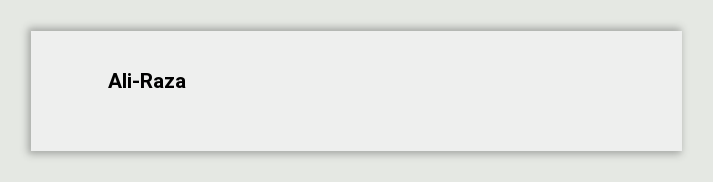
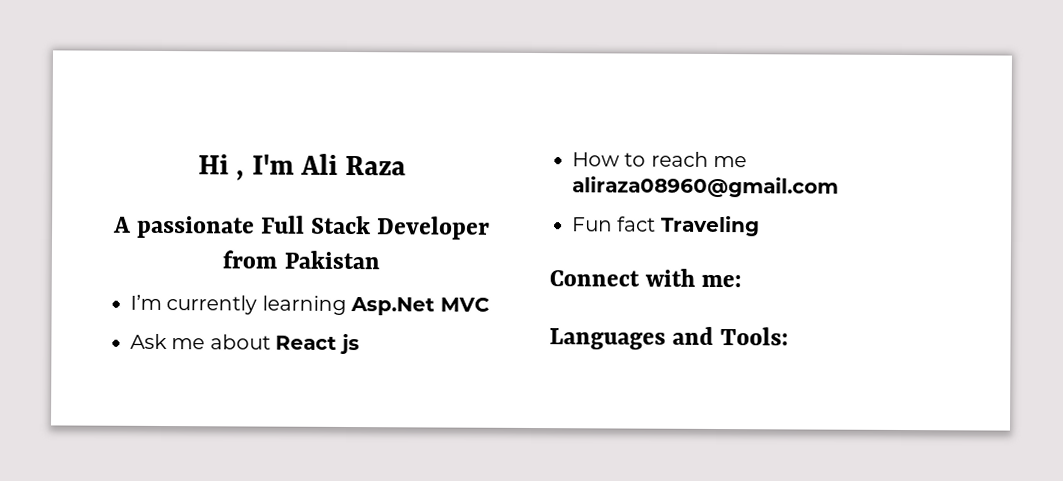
[108,73,186,88] Ali-Raza -> [197,153,407,181] [112,215,491,240] [222,250,380,270] [130,294,490,316] [130,333,360,355] [572,151,748,168] [572,176,839,198] [572,215,760,237] [549,268,743,288] [549,326,790,350] Hi , I'm Ali Raza // A passionate Full Stack Developer from Pakistan // I’m currently learning Asp.Net MVC // Ask me about React js // How to reach me aliraza08960@gmail.com // Fun fact Traveling // Connect with me: // Languages and Tools:

